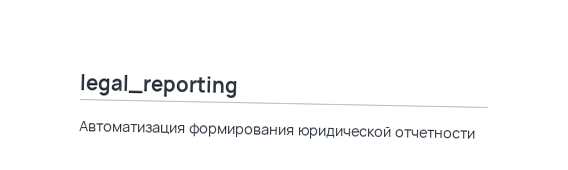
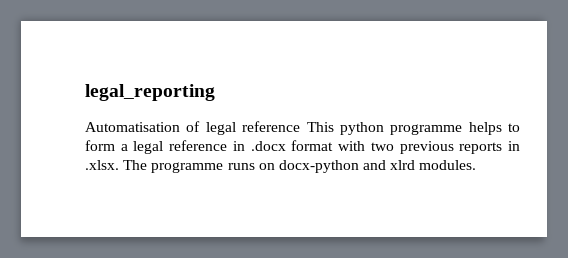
[79,121,476,141] Автоматизация формирования юридической отчетности -> [85,121,520,135] [85,140,520,154] [85,160,477,173] Automatisation of legal reference This python programme helps to form a legal reference in .docx format with two previous reports in .xlsx. The programme runs on docx-python and xlrd modules.

